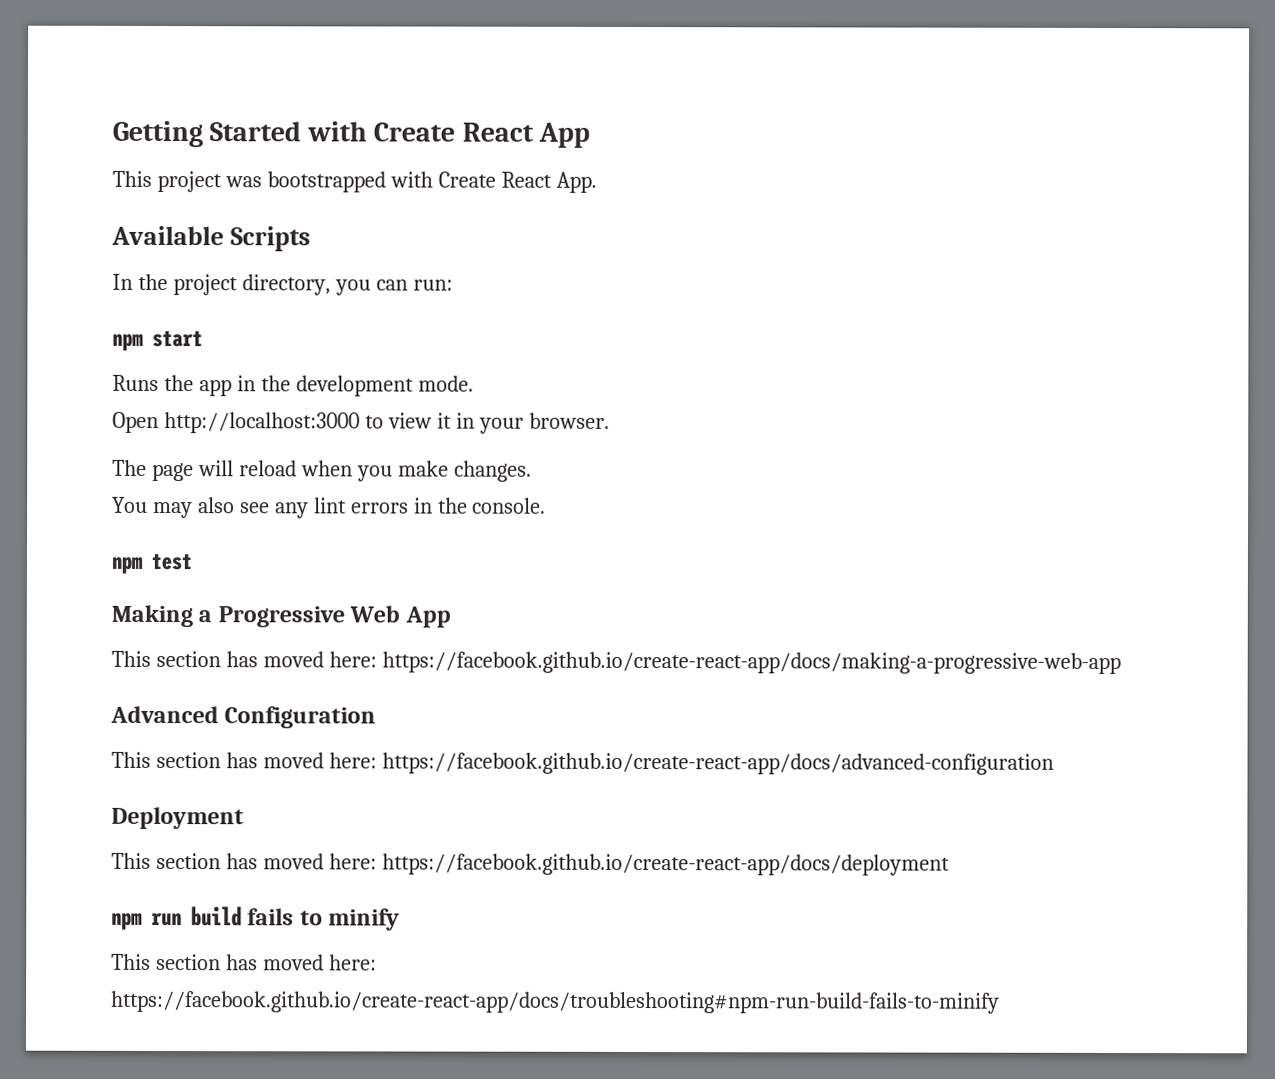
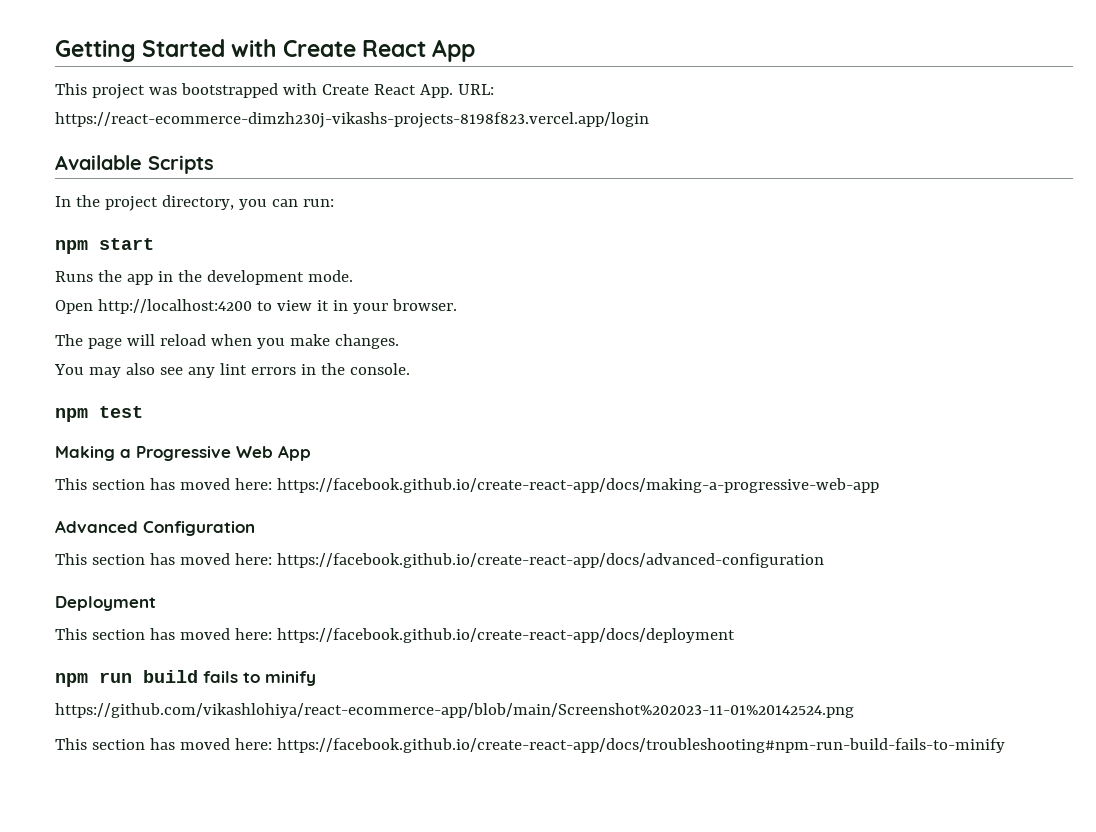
(597, 182) none -> [457,84,494,95] [55,112,649,128] URL: https://react-ecommerce-dimzh230j-vikashs-projects-8198f823.vercel.app/login
[163,412,360,434] http://localhost:3000 -> [97,299,252,314] http://localhost:4200
(401, 919) none -> [55,703,854,718] // https://github.com/vikashlohiya/react-ecommerce-app/blob/main/Screenshot%202023-11-01%20142524.png

